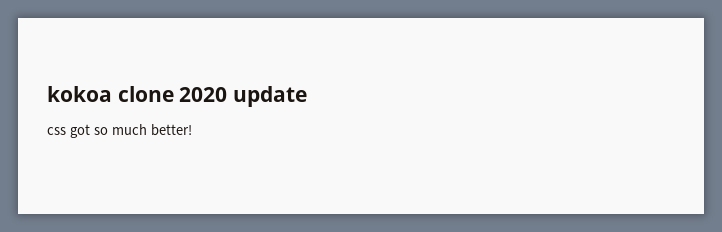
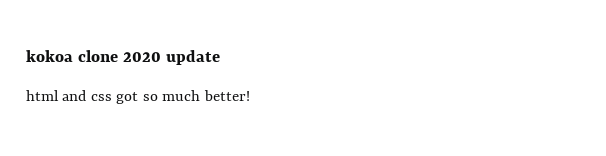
(308, 96) none -> [26,90,87,101] html and

